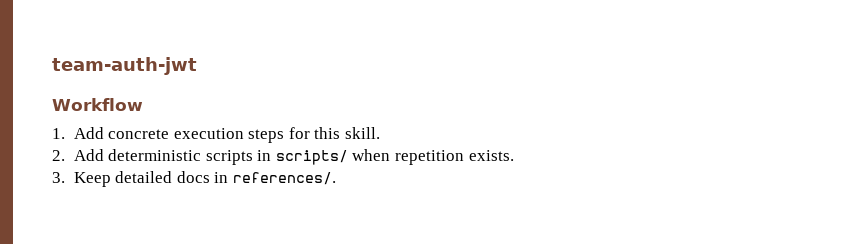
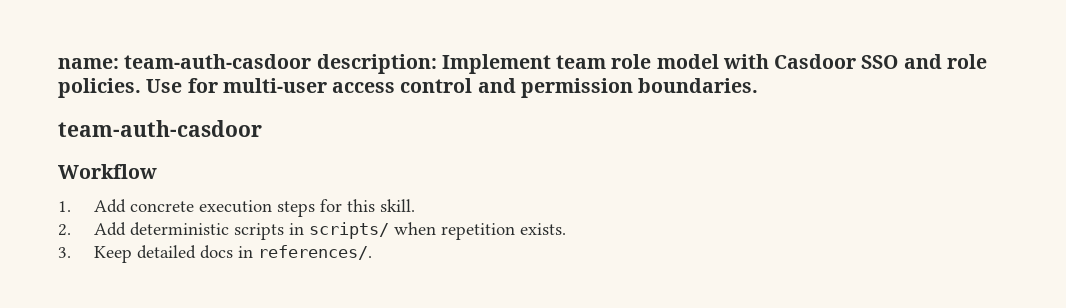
[52,57,197,75] team-auth-jwt -> [58,54,987,74] [58,78,759,98] [58,120,262,137] name: team-auth-casdoor description: Implement team role model with Casdoor SSO and role policies. Use for multi-user access control and permission boundaries. // team-auth-casdoor

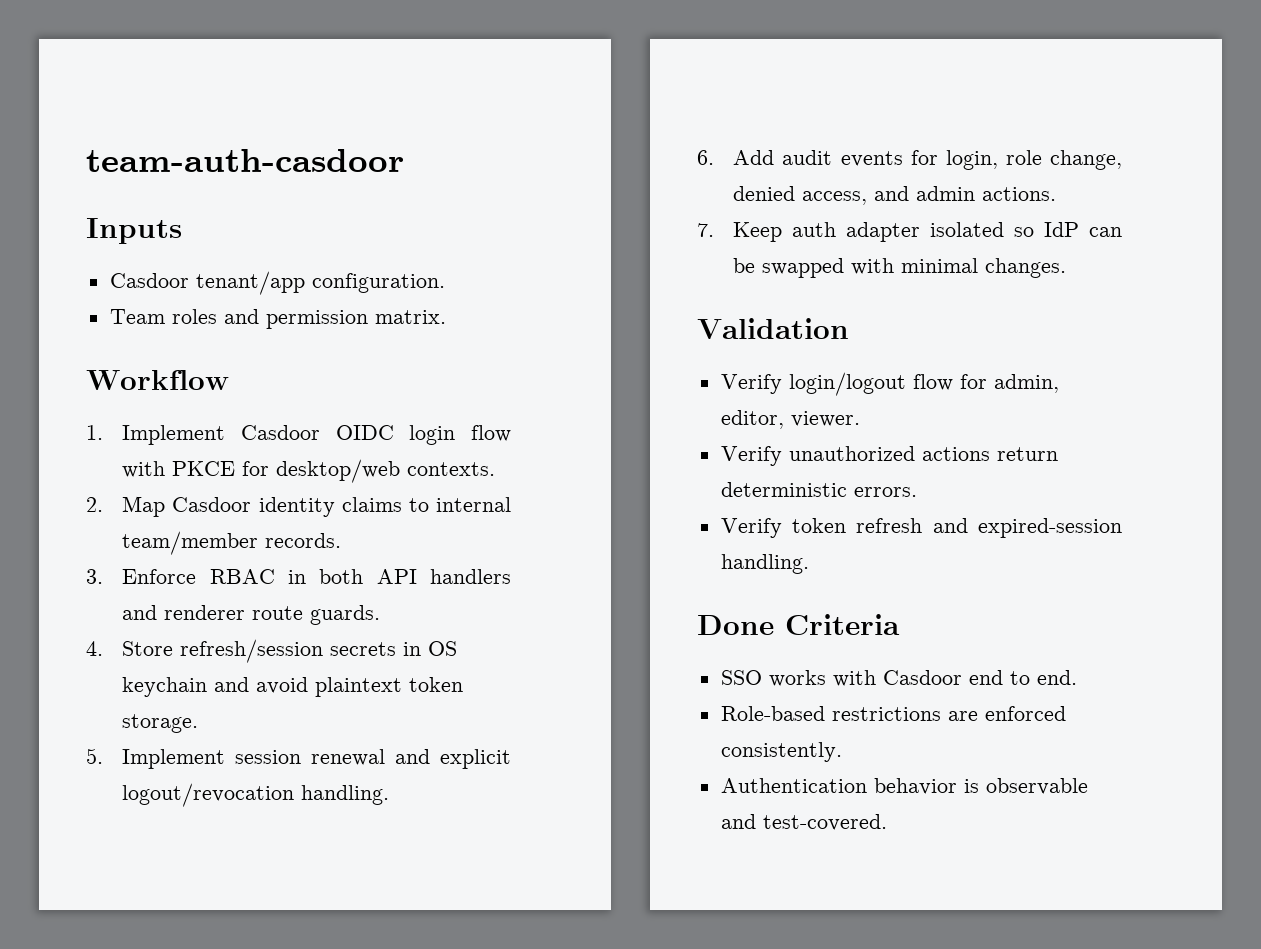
[58,54,987,74] [58,78,759,98] [58,120,262,137] [58,164,157,179] [58,199,415,217] [58,222,566,240] [58,245,372,263] name: team-auth-casdoor description: Implement team role model with Casdoor SSO and role policies. Use for multi-user access control and permission boundaries. // team-auth-casdoor // Workflow // 1. Add concrete execution steps for this skill. // 2. Add deterministic scripts in scripts/ when repetition exists. // 3. Keep detailed docs in references/. -> [86,149,404,172] [86,218,182,244] [109,271,445,295] [109,309,446,329] [86,370,229,390] [86,425,511,445] [122,459,496,483] [86,496,511,517] [122,531,342,555] [86,569,511,584] [122,605,381,625] [86,639,458,663] [122,677,464,697] [122,714,199,733] [86,748,511,769] [122,783,390,807] [697,150,1122,170] [733,186,1057,205] [697,222,1122,242] [733,258,1067,278] [697,318,849,339] [720,372,1059,396] [720,410,860,429] [720,446,1058,466] [720,482,917,497] [720,518,1122,538] [720,554,809,574] [697,614,900,635] [720,670,1077,687] [720,706,1066,721] [720,742,842,762] [720,778,1088,795] [720,814,887,831] team-auth-casdoor // Inputs // Casdoor tenant/app configuration. // Team roles and permission matrix. // Workflow // 1. Implement Casdoor OIDC login flow with PKCE for desktop/web contexts. // 2. Map Casdoor identity claims to internal team/member records. // 3. Enforce RBAC in both API handlers and renderer route guards. // 4. Store refresh/session secrets in OS keychain and avoid plaintext token storage. // 5. Implement session renewal and explicit logout/revocation handling. // 6. Add audit events for login, role change, denied access, and admin actions. // 7. Keep auth adapter isolated so IdP can be swapped with minimal changes. // Validation // Verify login/logout flow for admin, editor, viewer. // Verify unauthorized actions return deterministic errors. // Verify token refresh and expired-session handling. // Done Criteria // SSO works with Casdoor end to end. // Role-based restrictions are enforced consistently. // Authentication behavior is observable and test-covered.

